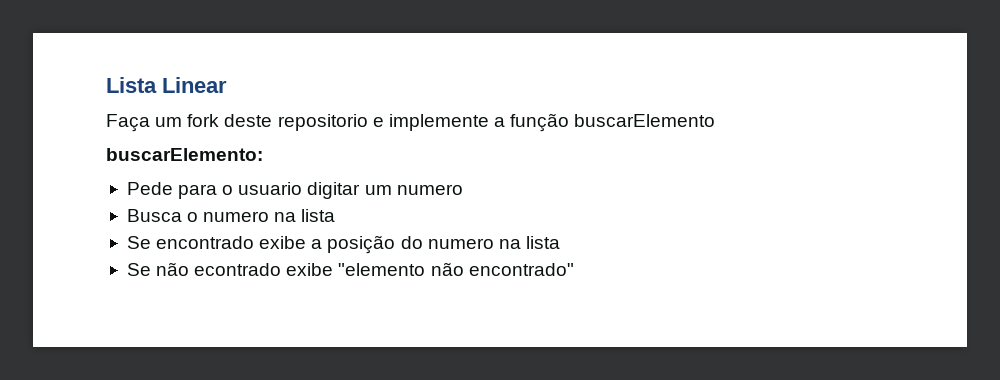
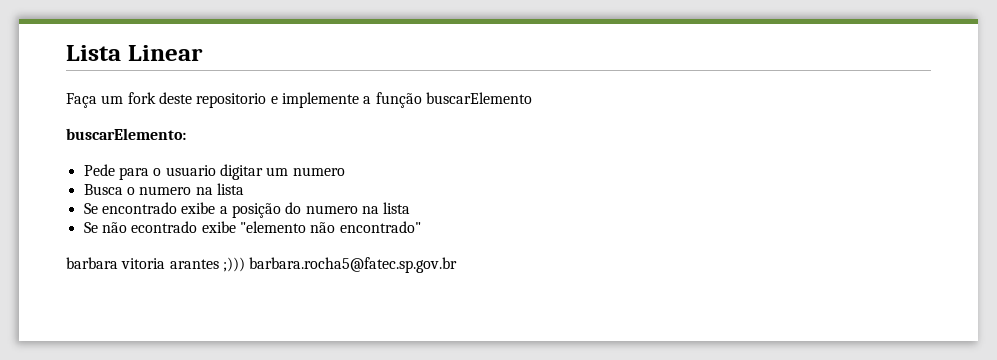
(574, 269) none -> [66,257,458,273] // barbara vitoria arantes ;))) barbara.rocha5@fatec.sp.gov.br

